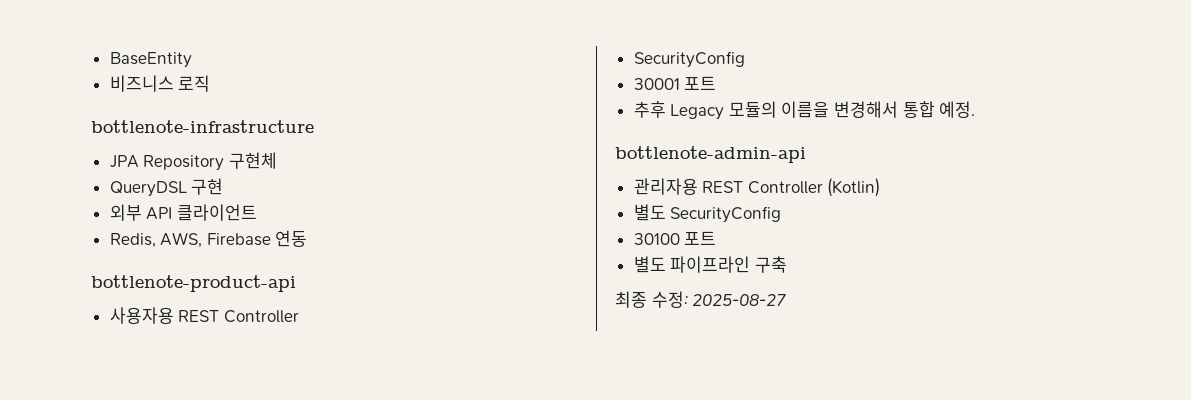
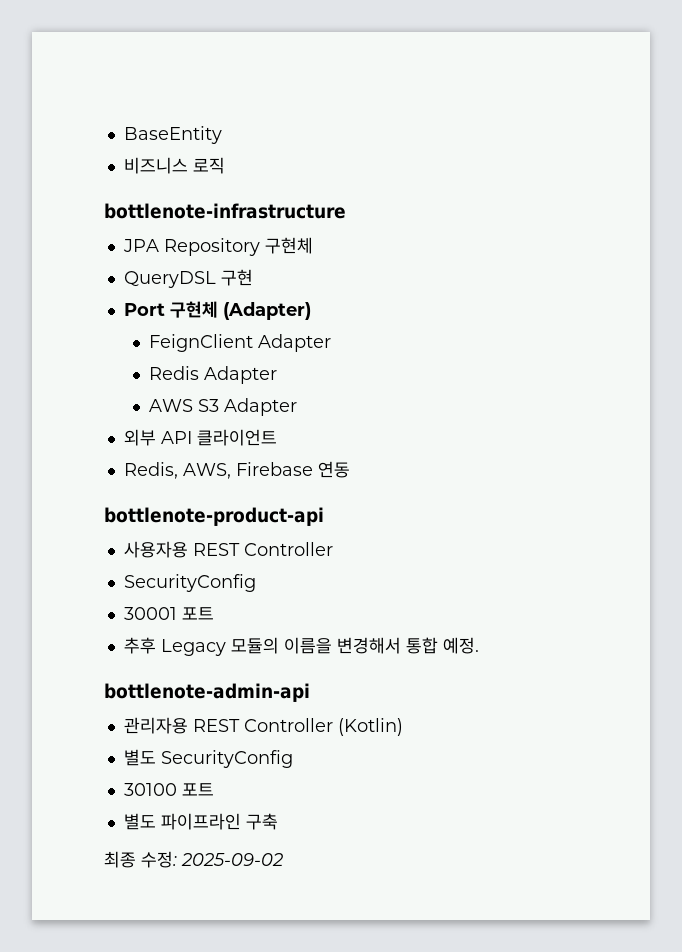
(224, 186) none -> [123,301,311,320] [149,334,332,352] [149,366,278,384] [149,398,298,416] // Port 구현체 (Adapter) // FeignClient Adapter // Redis Adapter // AWS S3 Adapter
[692,294,787,306] 2025-08-27 -> [181,853,283,866] 2025-09-02

